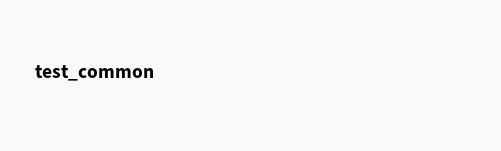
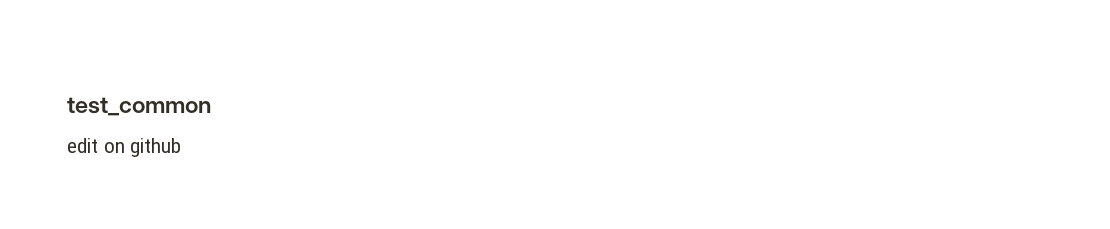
(154, 73) none -> [67,138,182,157] // edit on github

